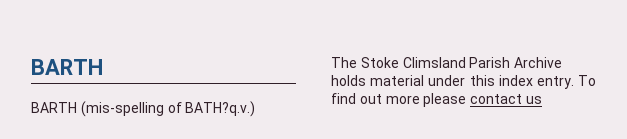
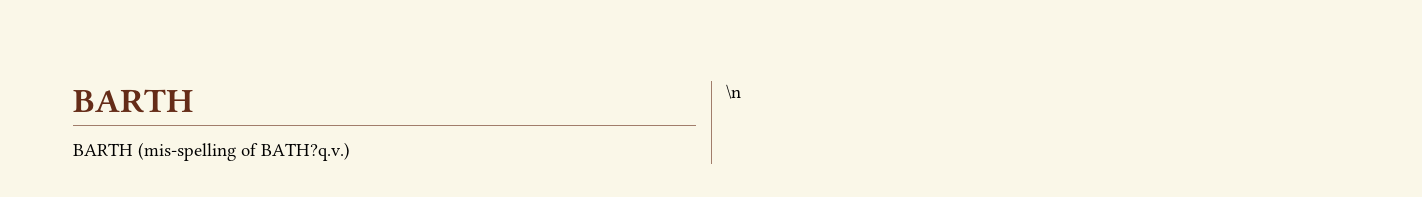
[331,57,563,68] [331,75,596,89] [331,93,542,107] The Stoke Climsland Parish Archive holds material under this index entry. To find out more please contact us -> [726,84,741,99] \n

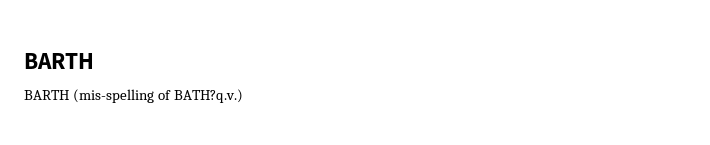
[726,84,741,99] // \n -> (243, 96) none

